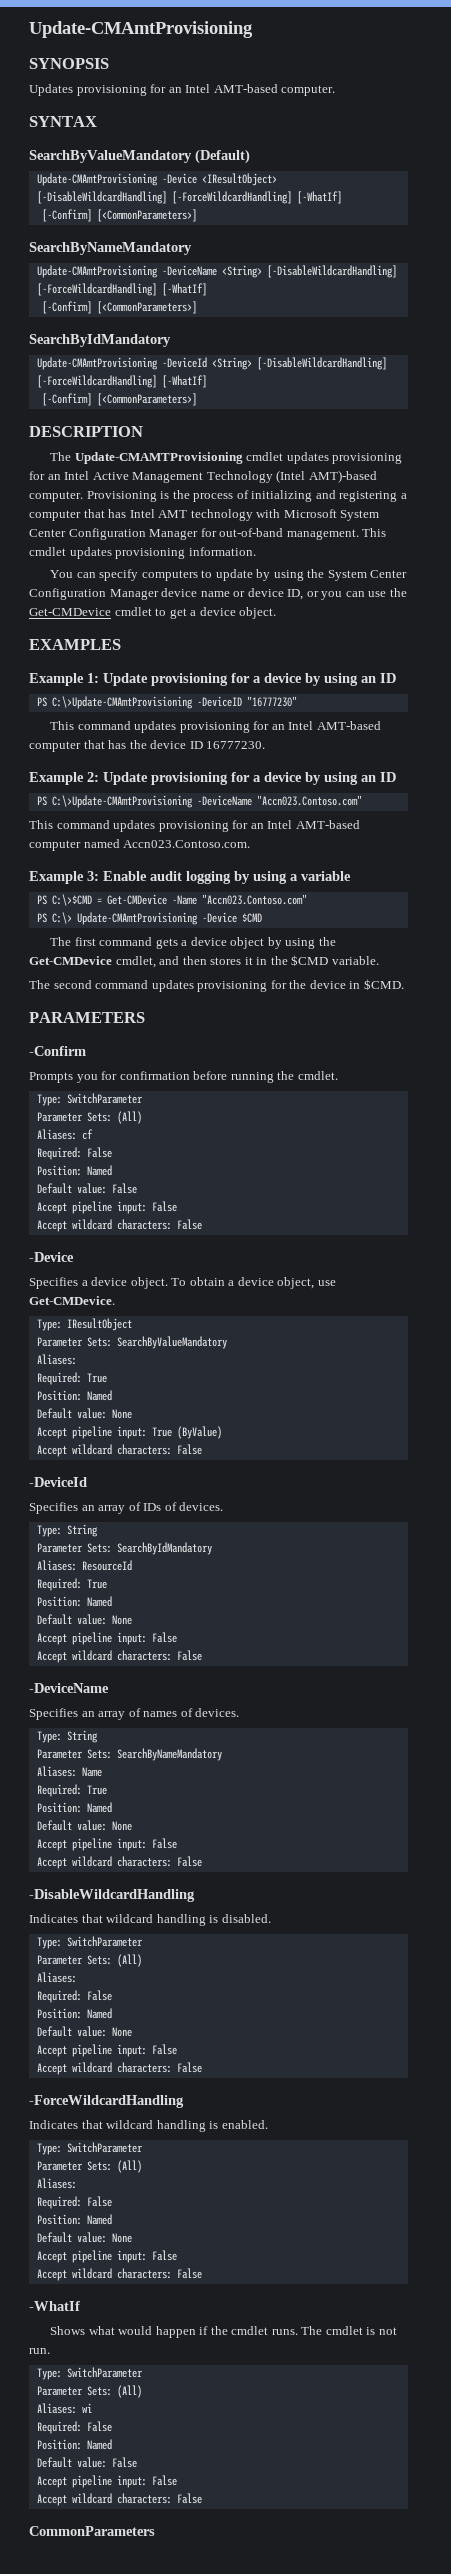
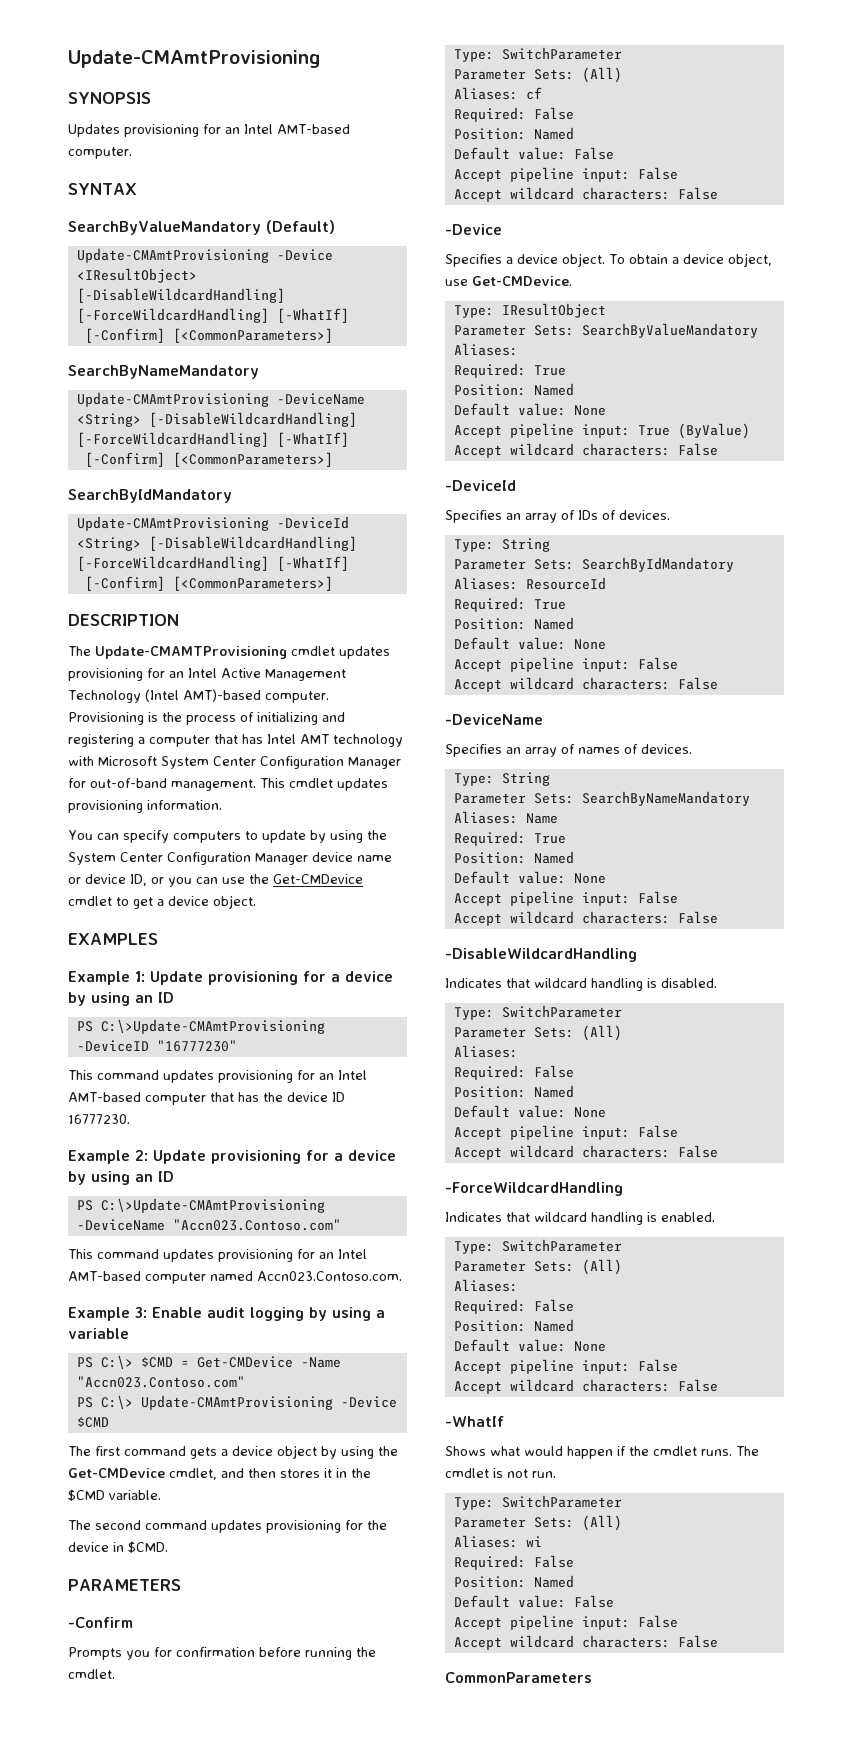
[51,894,92,906] C:\>$CMD -> [100,1355,173,1369] C:\> $CMD

